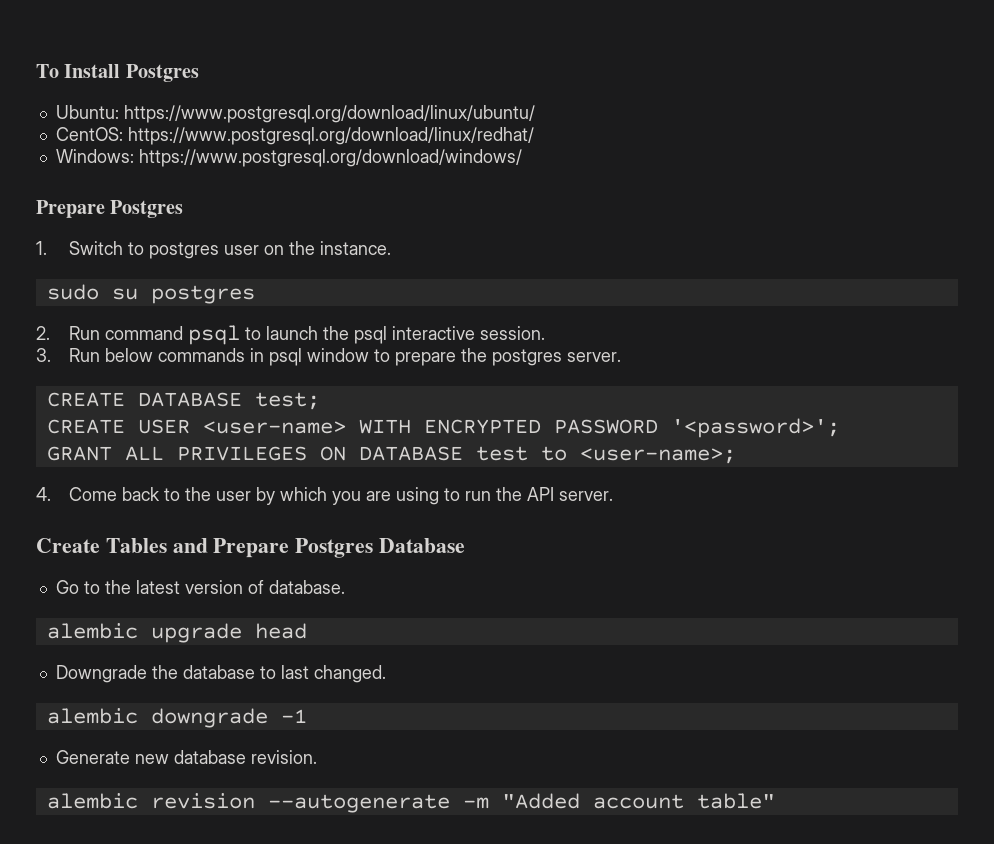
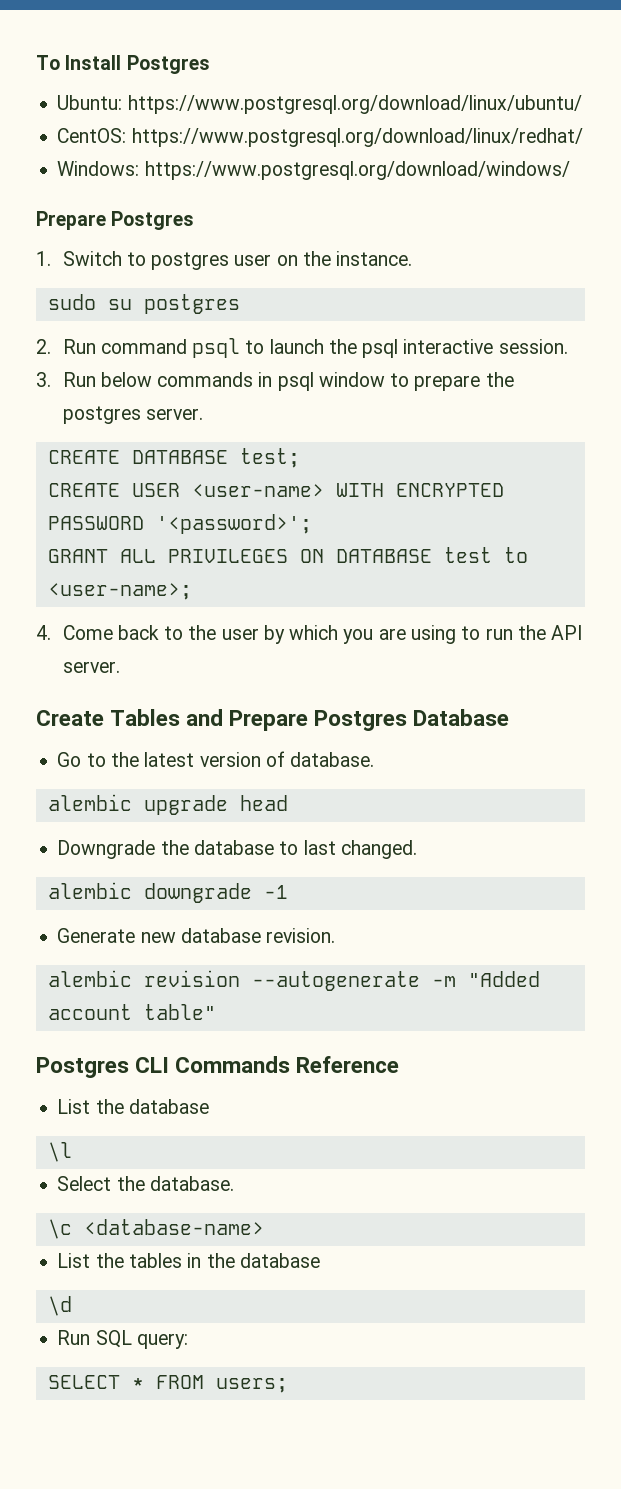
(775, 801) none -> [36,1056,400,1078] [57,1099,209,1114] [47,1142,72,1162] [57,1176,234,1191] [47,1219,264,1239] [57,1253,320,1268] [47,1296,72,1316] [57,1330,188,1349] [47,1375,288,1393] // Postgres CLI Commands Reference // List the database // \l // Select the database. // \c <database-name> // List the tables in the database // \d // Run SQL query: // SELECT * FROM users;

